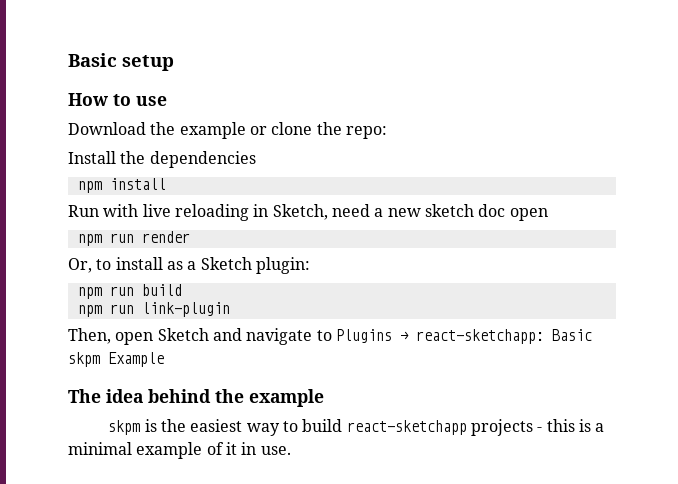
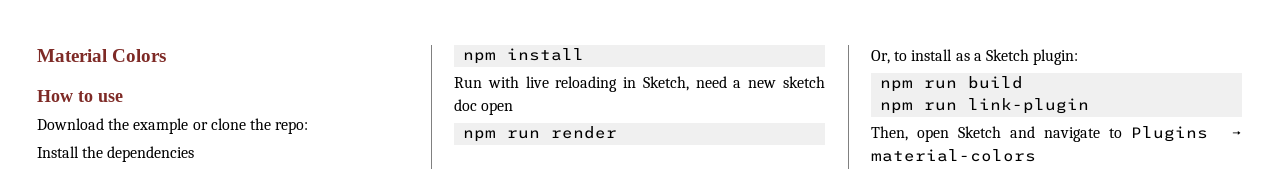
[68,53,174,71] Basic setup -> [37,49,167,62] Material Colors
[415,329,592,344] [68,352,164,367] [68,389,324,407] [108,419,605,436] [68,442,291,459] react-sketchapp: Basic skpm Example // The idea behind the example // skpm is the easiest way to build react-sketchapp projects - this is a minimal example of it in use. -> [871,149,1036,162] material-colors

